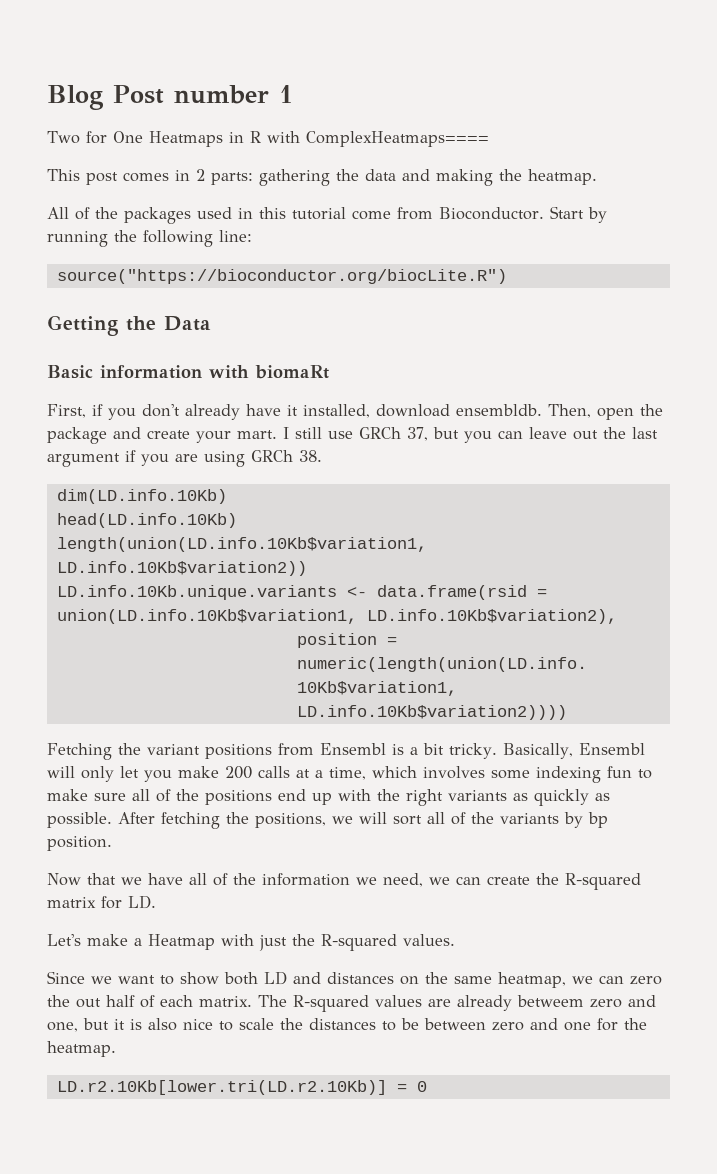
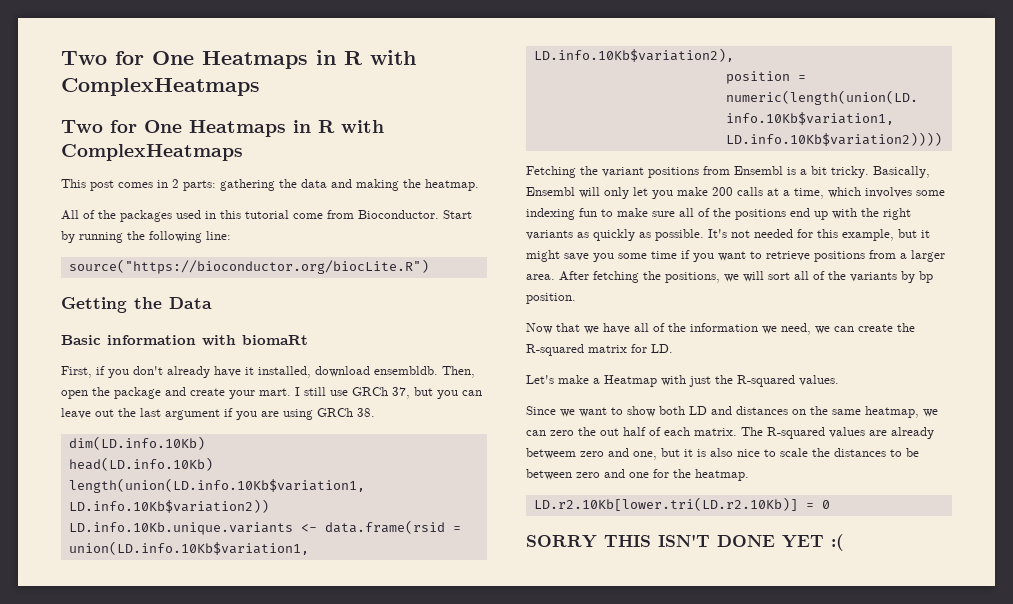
[47,85,293,110] [47,131,489,147] Blog Post number 1 // Two for One Heatmaps in R with ComplexHeatmaps==== -> [61,50,416,69] [61,78,260,96] [61,120,384,137] [61,144,243,161] Two for One Heatmaps in R with ComplexHeatmaps // Two for One Heatmaps in R with ComplexHeatmaps
(112, 820) none -> [708,229,930,241] [526,250,945,262] [526,274,555,280] It's not needed for this example, but it might save you some time if you want to retrieve positions from a larger area.
(427, 1086) none -> [526,534,844,551] // SORRY THIS ISN'T DONE YET :(

